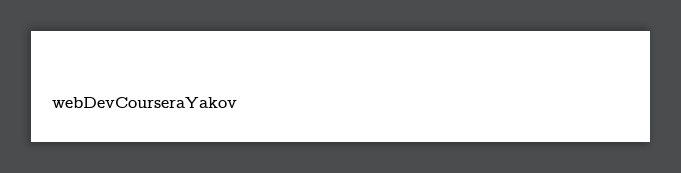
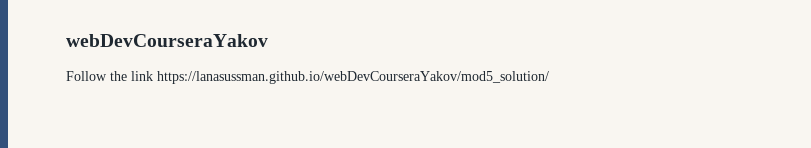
(237, 102) none -> [66,71,549,84] // Follow the link https://lanasussman.github.io/webDevCourseraYakov/mod5_solution/

